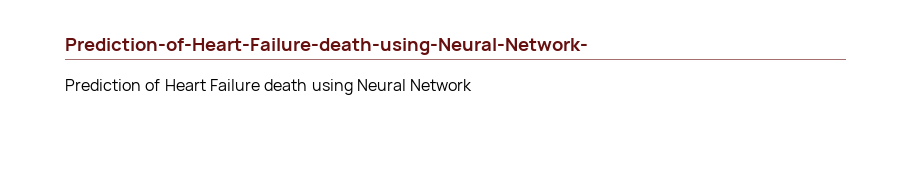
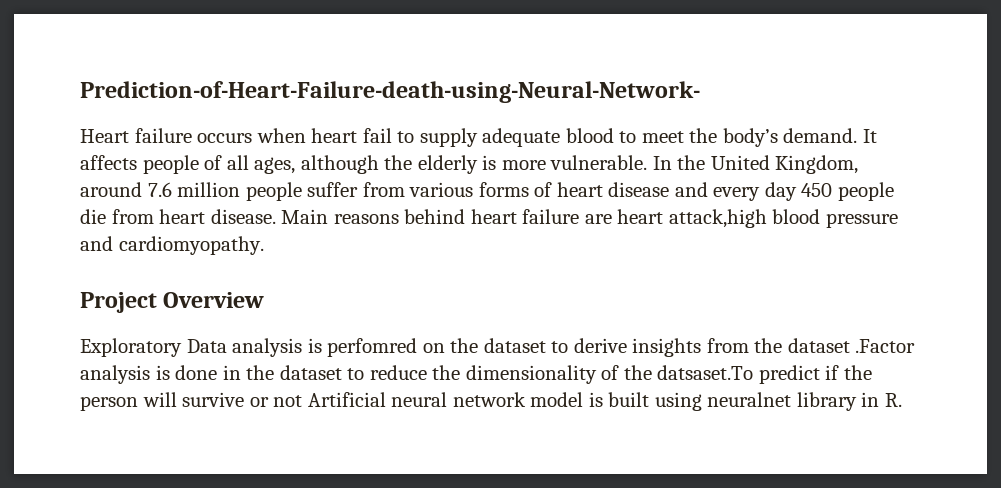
[65,79,473,95] Prediction of Heart Failure death using Neural Network -> [80,128,878,147] [80,155,859,174] [80,182,895,201] [80,209,898,228] [80,236,264,255] [80,292,265,313] [80,338,916,357] [80,365,873,384] [80,392,903,411] Heart failure occurs when heart fail to supply adequate blood to meet the body’s demand. It affects people of all ages, although the elderly is more vulnerable. In the United Kingdom, around 7.6 million people suffer from various forms of heart disease and every day 450 people die from heart disease. Main reasons behind heart failure are heart attack,high blood pressure and cardiomyopathy. // Project Overview // Exploratory Data analysis is perfomred on the dataset to derive insights from the dataset .Factor analysis is done in the dataset to reduce the dimensionality of the datsaset.To predict if the person will survive or not Artificial neural network model is built using neuralnet library in R.

